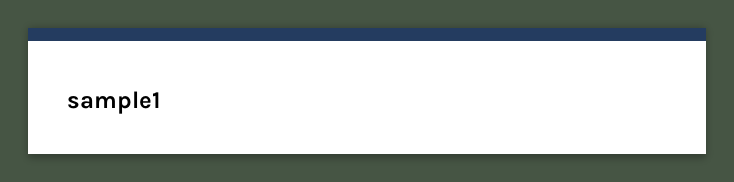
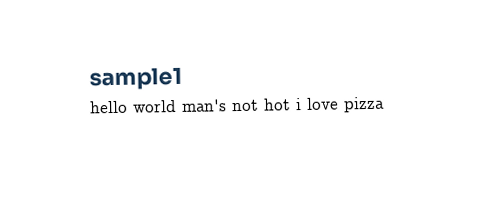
(161, 102) none -> [90,96,385,114] // hello world man's not hot i love pizza

